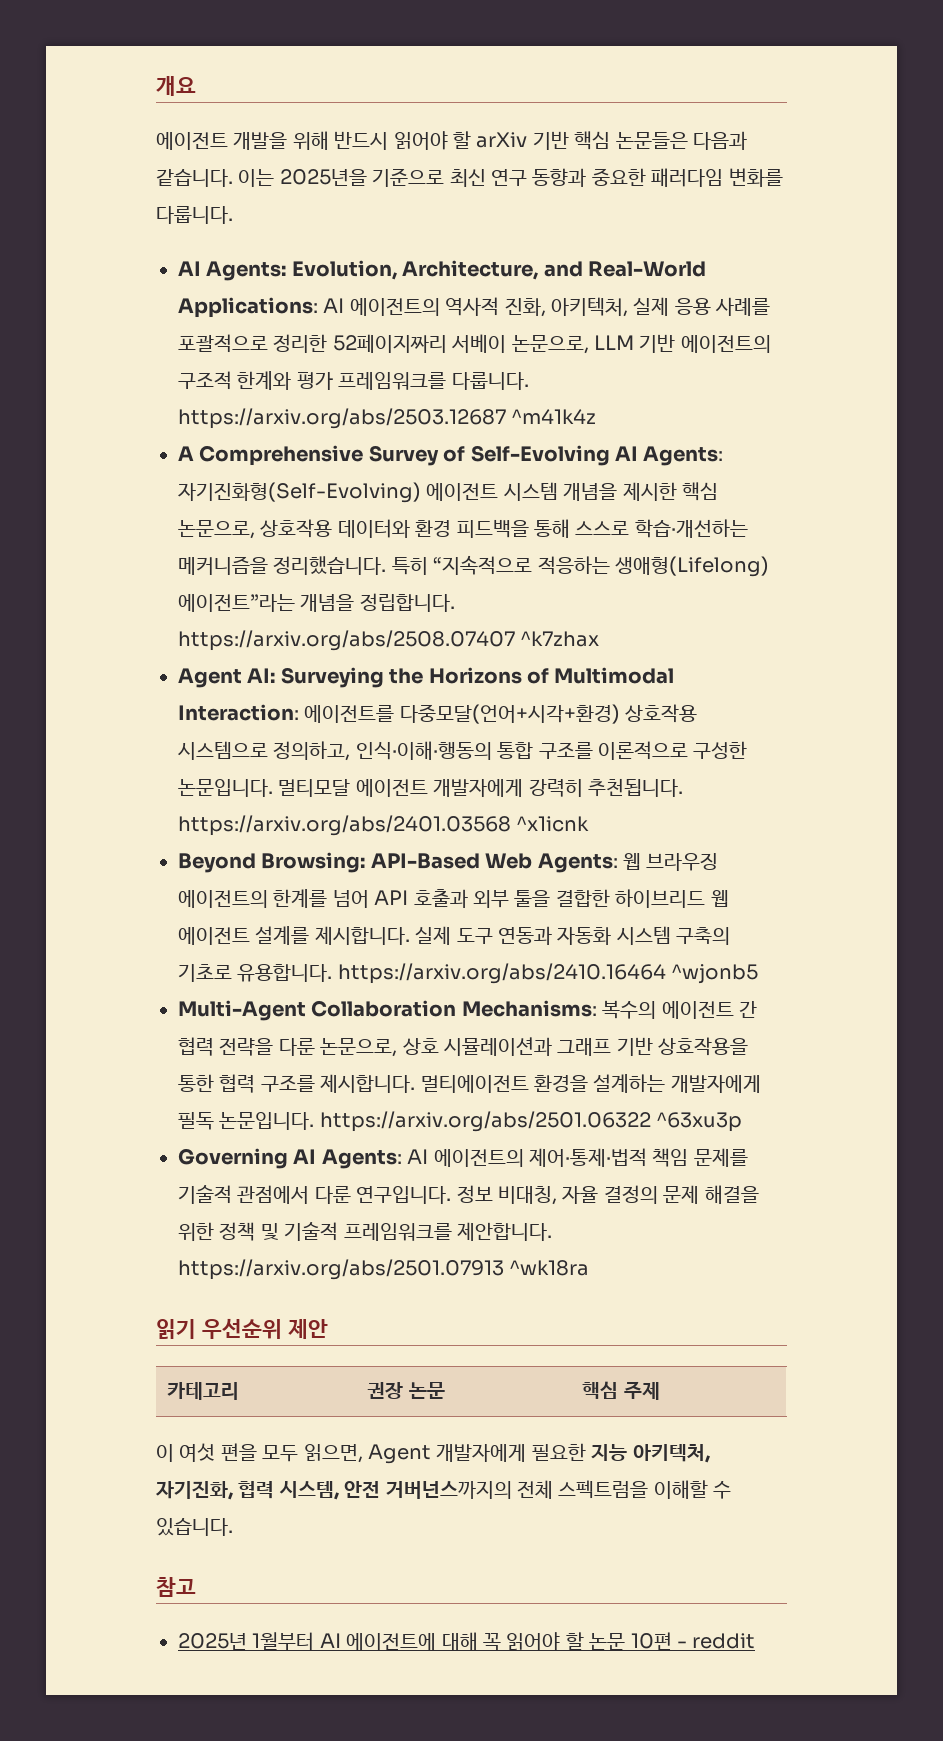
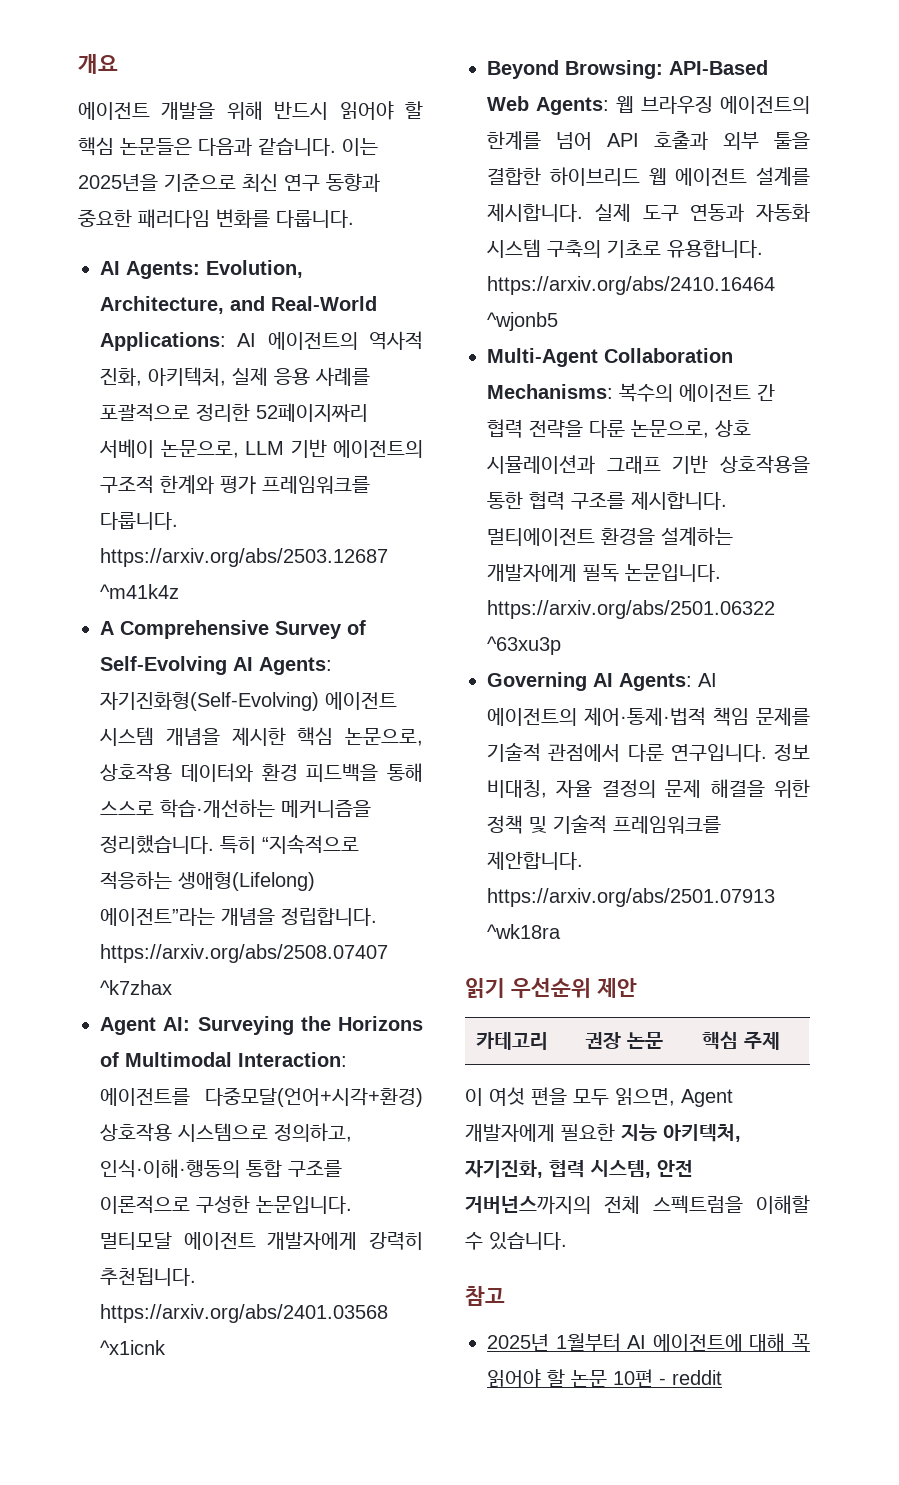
[476,131,569,150] arXiv 기반 -> (423, 110) none

